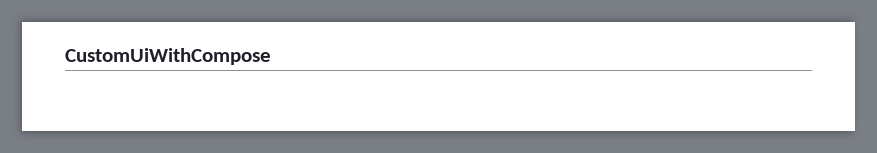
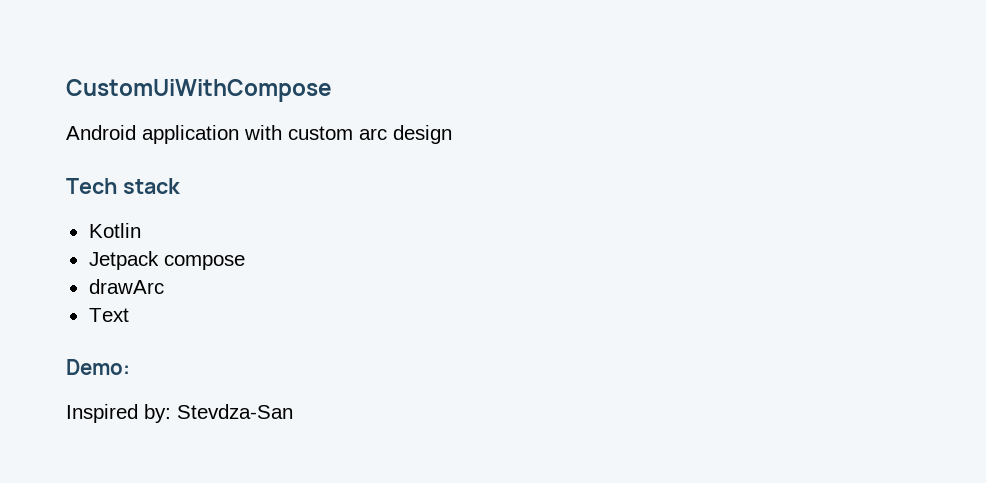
(271, 56) none -> [66,125,452,144] [66,178,180,194] [88,223,141,238] [88,251,245,270] [88,279,164,294] [88,308,129,322] [66,359,130,375] [66,404,293,423] // Android application with custom arc design // Tech stack // Kotlin // Jetpack compose // drawArc // Text // Demo: // Inspired by: Stevdza-San

